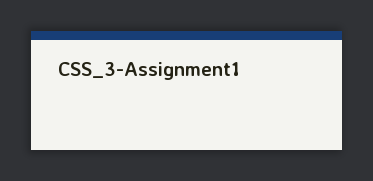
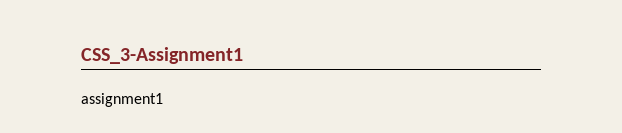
(240, 71) none -> [81,93,163,107] // assignment1

